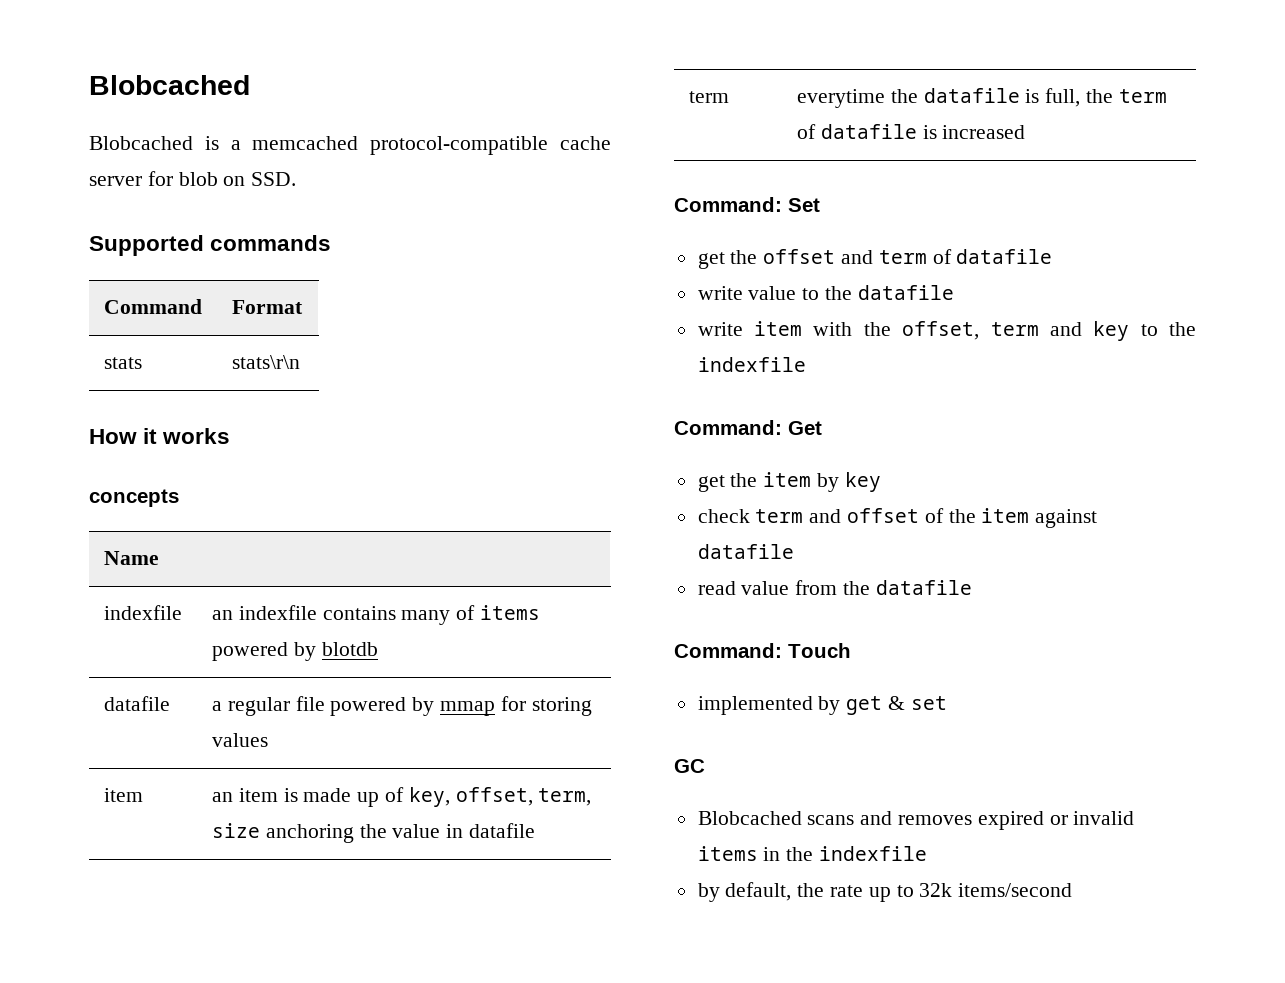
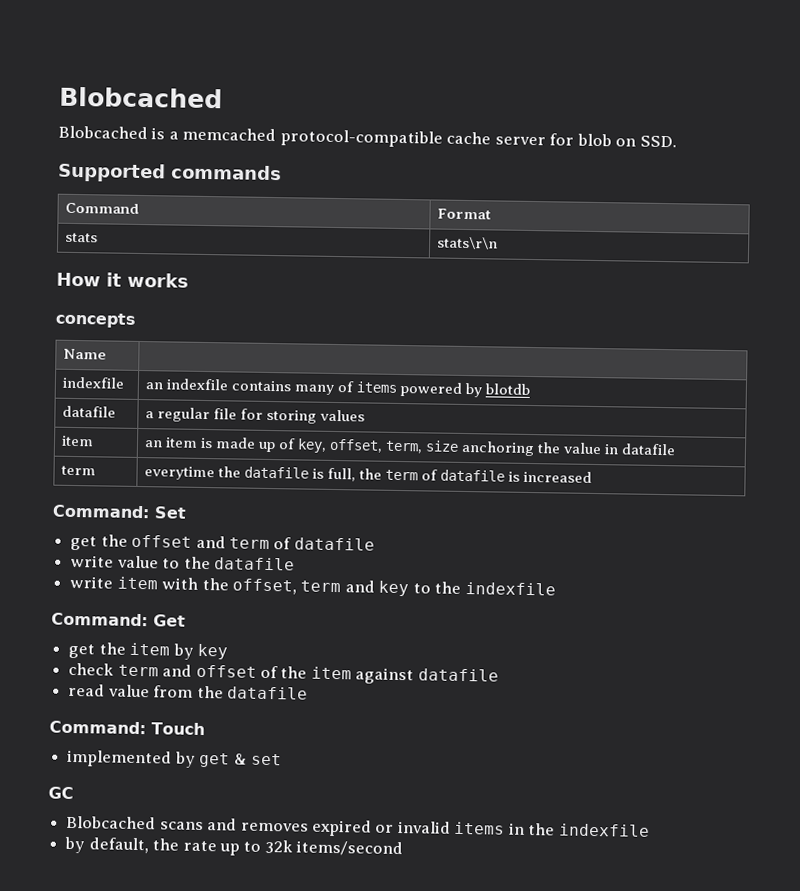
[330,697,495,716] powered by mmap -> (237, 414) none

